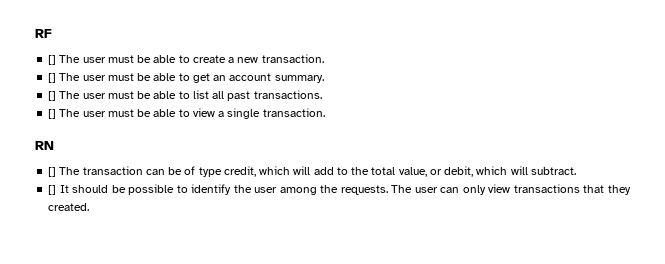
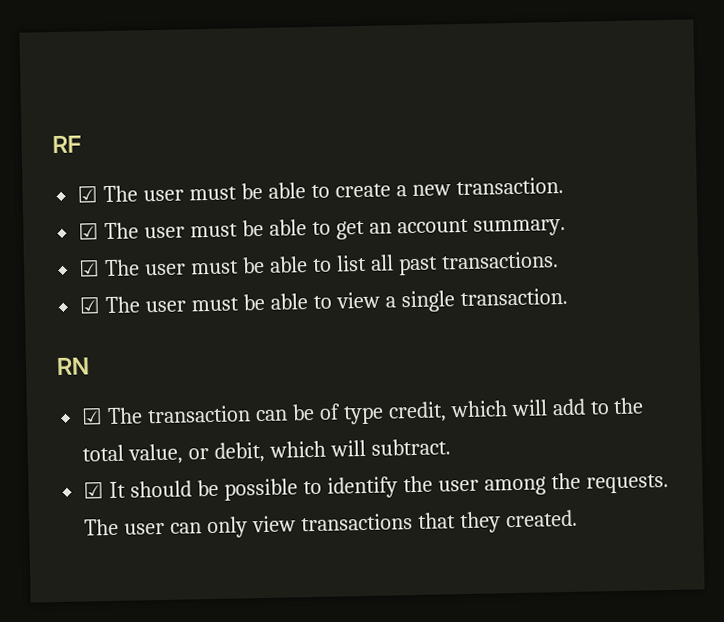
[48,55,57,65] [] -> [77,185,99,203] ☑
[48,73,57,83] [] -> [78,222,100,240] ☑
[48,91,57,101] [] -> [78,259,101,277] ☑
[48,109,57,119] [] -> [79,296,101,314] ☑
[48,167,57,177] [] -> [81,407,104,425] ☑
[48,185,57,195] [] -> [83,481,105,499] ☑

